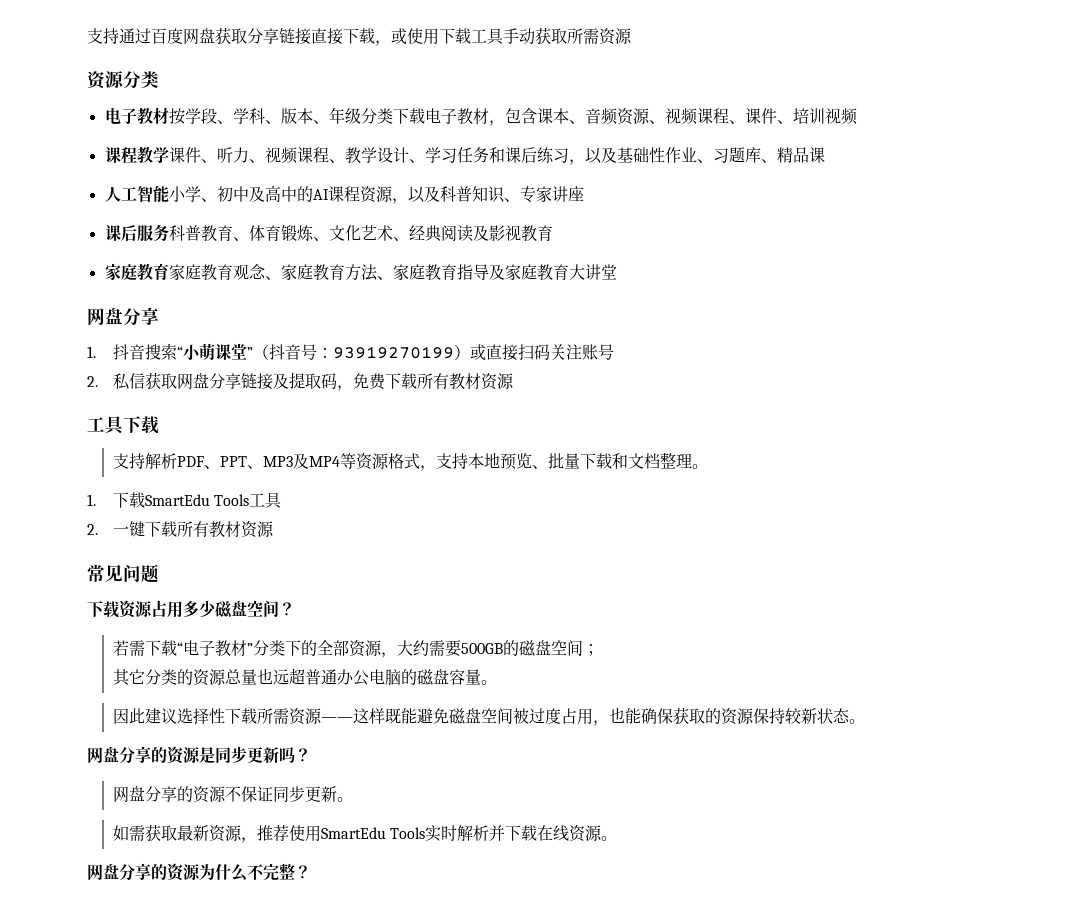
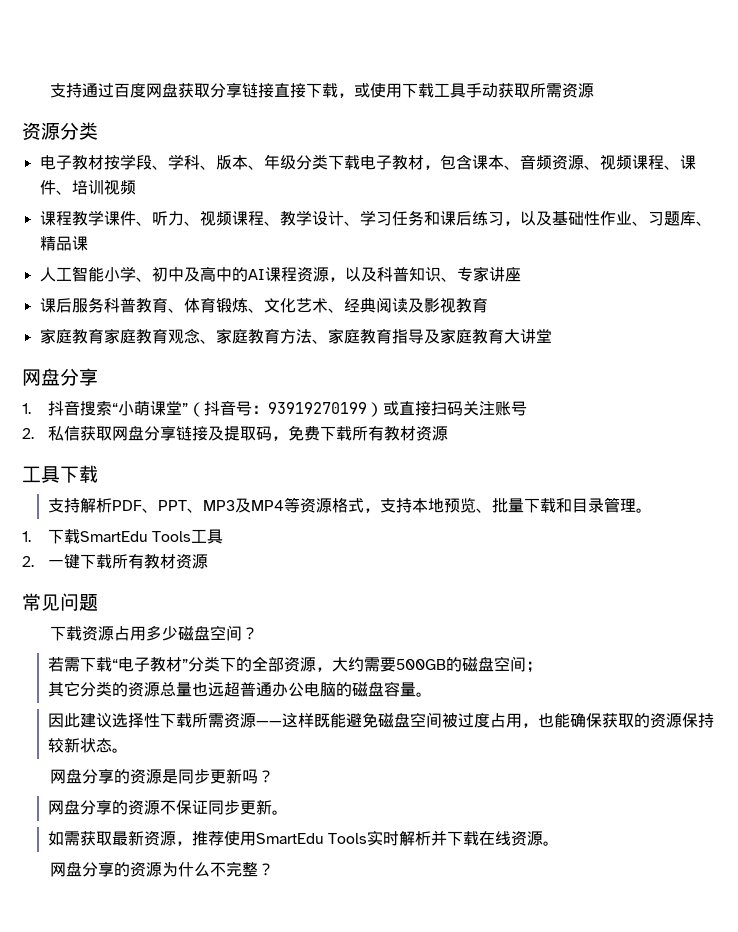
[627,452,676,469] 文档整 -> [571,497,620,513] 目录管

